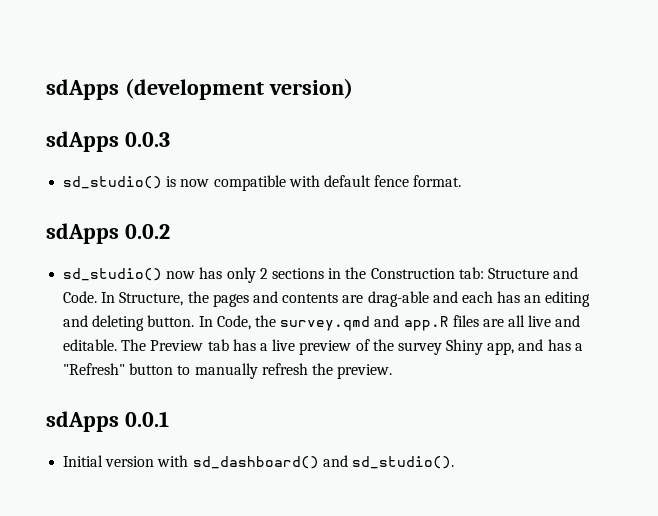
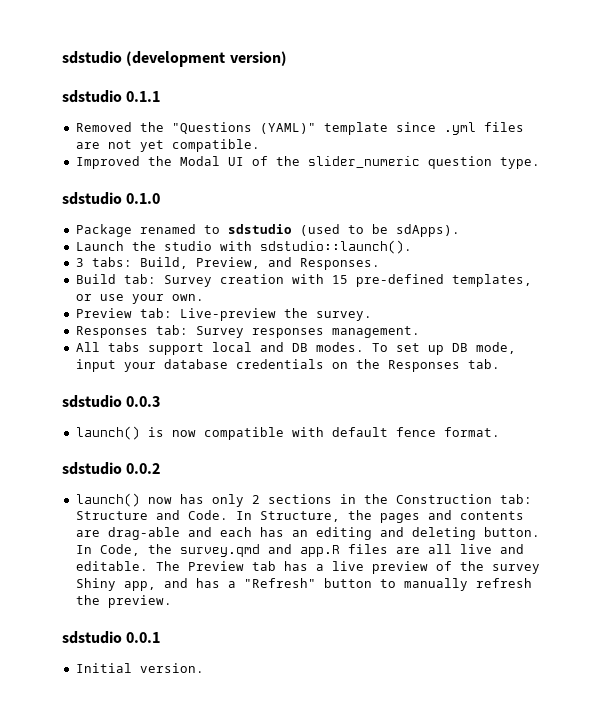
[46,79,119,100] sdApps -> [62,51,122,64] sdstudio
[46,131,119,152] sdApps -> [62,90,161,103] [75,122,524,135] [75,139,260,152] [75,156,540,169] [62,192,161,205] [75,224,460,237] [75,240,412,254] [75,257,380,270] [75,274,532,287] [75,294,204,304] [75,308,372,321] [75,325,420,338] [75,342,516,355] [75,359,500,372] [62,395,122,408] sdstudio 0.1.1 // Removed the "Questions (YAML)" template since .yml files are not yet compatible. // Improved the Modal UI of the slider_numeric question type. // sdstudio 0.1.0 // Package renamed to sdstudio (used to be sdApps). // Launch the studio with sdstudio::launch(). // 3 tabs: Build, Preview, and Responses. // Build tab: Survey creation with 15 pre-defined templates, or use your own. // Preview tab: Live-preview the survey. // Responses tab: Survey responses management. // All tabs support local and DB modes. To set up DB mode, input your database credentials on the Responses tab. // sdstudio
[63,176,163,189] sd_studio() -> [75,426,140,440] launch()
[46,223,119,244] sdApps -> [62,462,122,475] sdstudio
[63,268,163,281] sd_studio() -> [75,493,140,507] launch()
[46,411,119,432] sdApps -> [62,631,122,644] sdstudio
[105,455,454,469] version with sd_dashboard() and sd_studio(). -> [139,663,204,673] version.

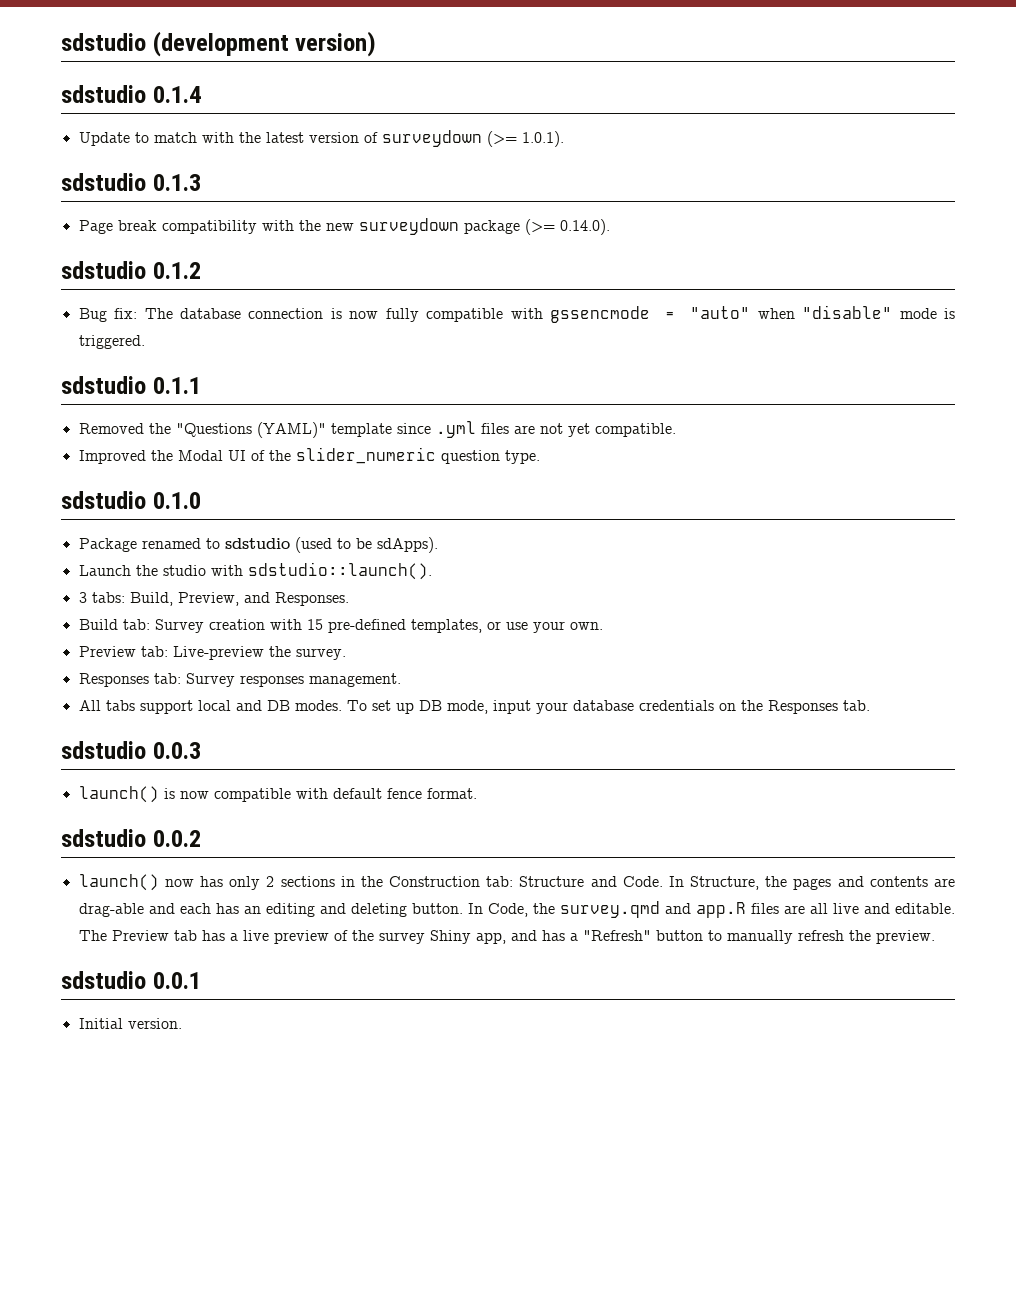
(287, 58) none -> [61,85,201,103] [78,130,564,147] [61,173,201,191] [78,218,610,235] [61,261,201,279] [78,305,955,323] [78,335,145,349] // sdstudio 0.1.4 // Update to match with the latest version of surveydown (>= 1.0.1). // sdstudio 0.1.3 // Page break compatibility with the new surveydown package (>= 0.14.0). // sdstudio 0.1.2 // Bug fix: The database connection is now fully compatible with gssencmode = "auto" when "disable" mode is triggered.

